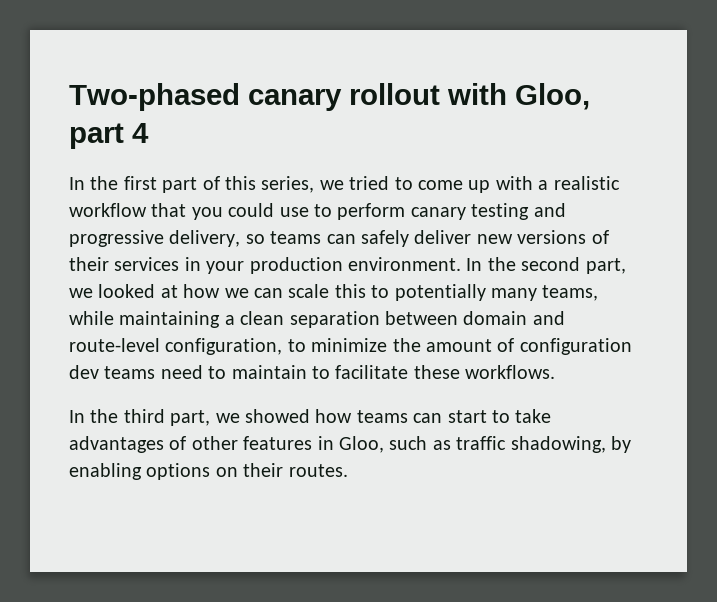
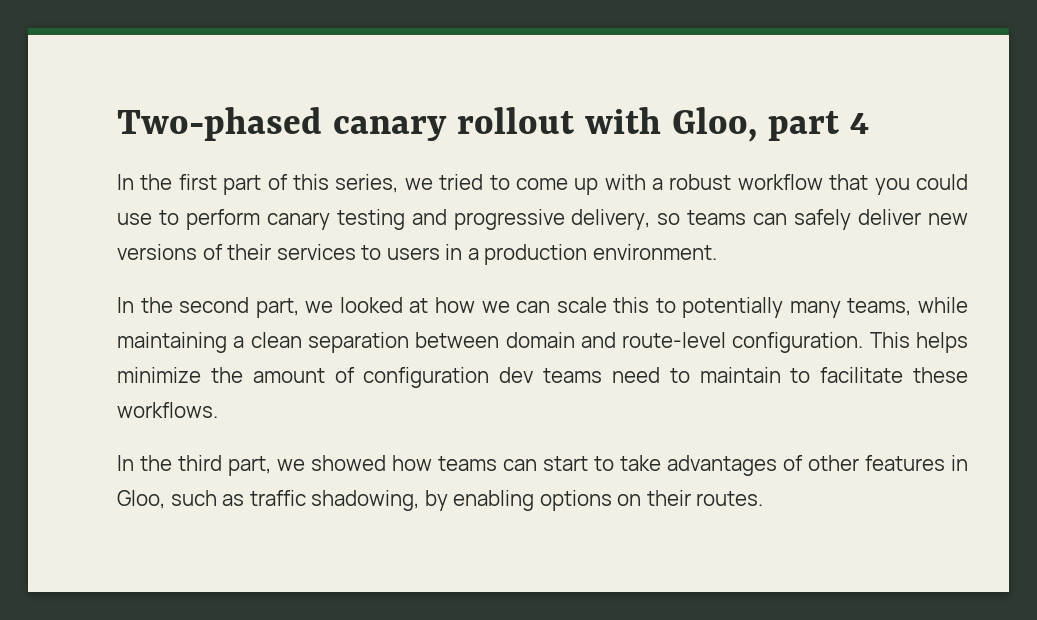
[553,176,620,190] realistic -> [669,174,732,190] robust
[184,257,245,274] in your -> [361,244,479,260] to users in a
(461, 264) none -> (717, 252) //
[165,338,306,355] configuration, to -> [732,332,968,353] configuration. This helps

